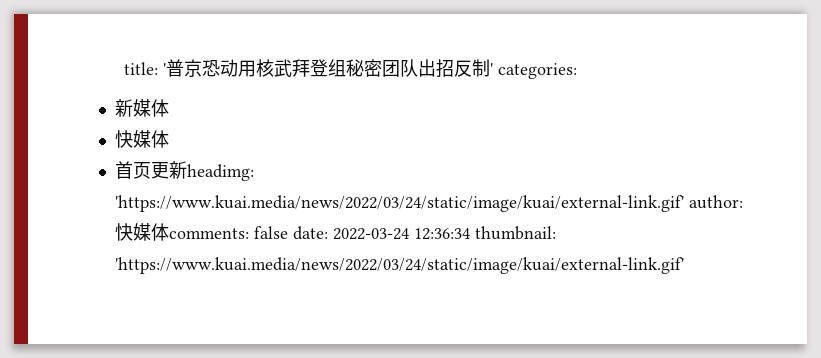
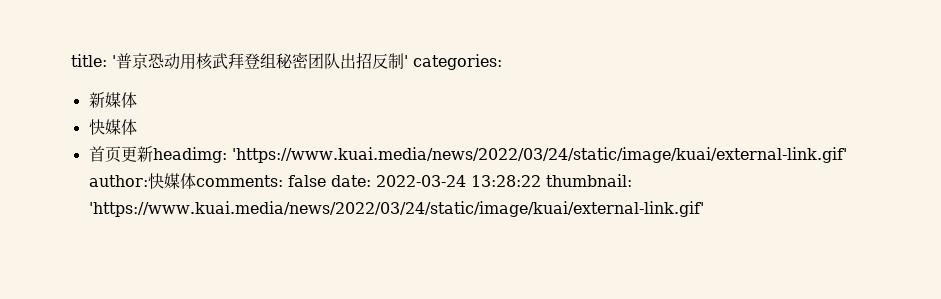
[413,228,470,240] 12:36:34 -> [470,175,541,187] 13:28:22

